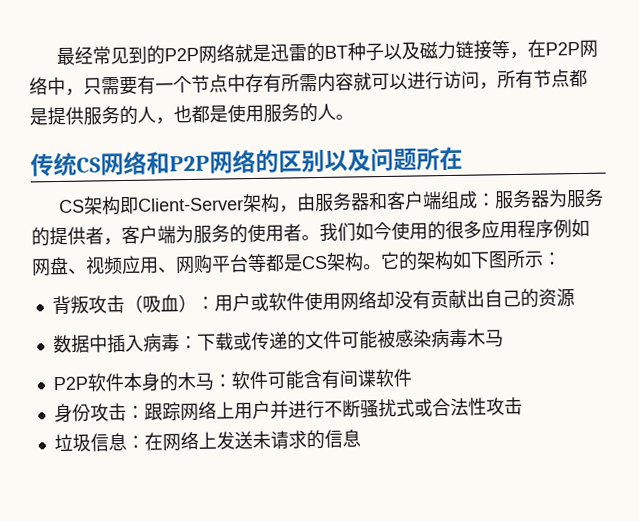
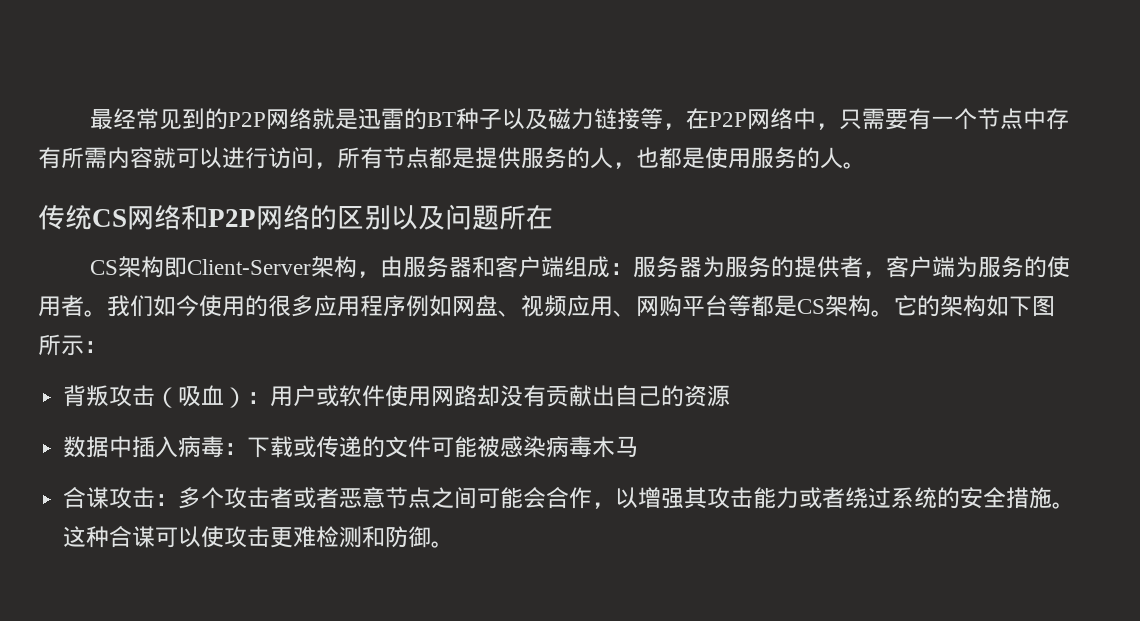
[357,291,377,310] 络 -> [454,385,478,407] 路
[52,368,412,392] [53,396,523,424] [53,429,361,452] P2P软件本身的木马：软件可能含有间谍软件 // 身份攻击：跟踪网络上用户并进行不断骚扰式或合法性攻击 // 垃圾信息：在网络上发送未请求的信息 -> [63,487,1076,509] [63,526,455,548] 合谋攻击：多个攻击者或者恶意节点之间可能会合作，以增强其攻击能力或者绕过系统的安全措施。这种合谋可以使攻击更难检测和防御。

